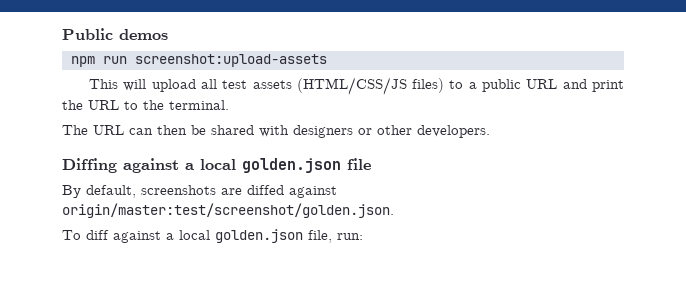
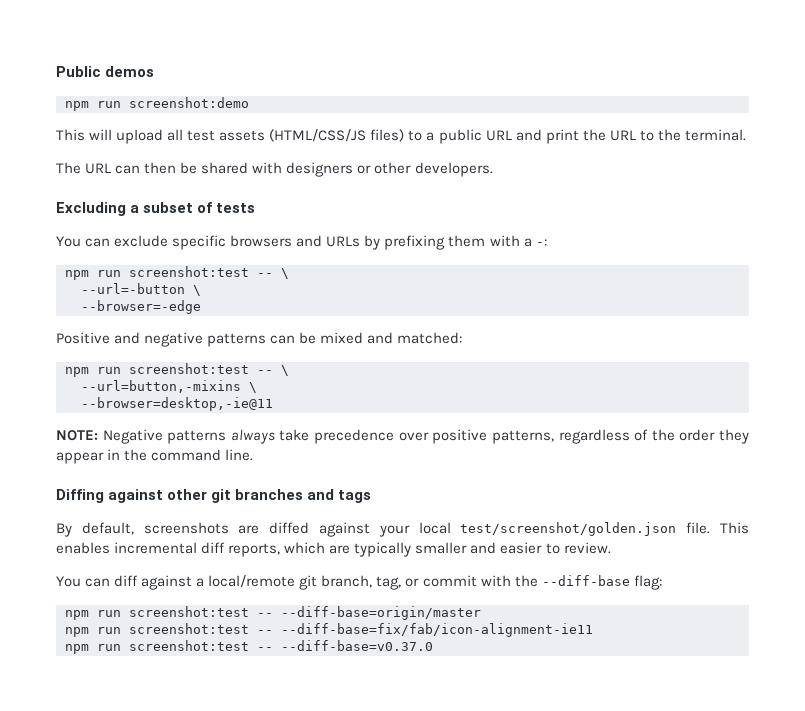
[134,54,327,67] screenshot:upload-assets -> [129,97,249,108] screenshot:demo
[62,158,371,173] Diffing against a local golden.json file -> [56,202,256,216] [56,235,547,250] [65,266,289,280] [81,283,201,296] [81,300,201,314] [56,332,463,347] [65,363,289,377] [81,380,257,393] [81,397,273,411] [56,429,750,444] [56,449,254,464] [56,489,372,503] Excluding a subset of tests // You can exclude specific browsers and URLs by prefixing them with a -: // npm run screenshot:test -- \ // --url=-button \ // --browser=-edge // Positive and negative patterns can be mixed and matched: // npm run screenshot:test -- \ // --url=button,-mixins \ // --browser=desktop,-ie@11 // NOTE: Negative patterns always take precedence over positive patterns, regardless of the order they appear in the command line. // Diffing against other git branches and tags
[62,203,394,218] [62,229,363,243] origin/master:test/screenshot/golden.json. // To diff against a local golden.json file, run: -> [378,522,749,537] [56,542,611,557] [56,575,662,590] [65,606,481,620] [65,623,593,637] [65,640,433,654] your local test/screenshot/golden.json file. This enables incremental diff reports, which are typically smaller and easier to review. // You can diff against a local/remote git branch, tag, or commit with the --diff-base flag: // npm run screenshot:test -- --diff-base=origin/master // npm run screenshot:test -- --diff-base=fix/fab/icon-alignment-ie11 // npm run screenshot:test -- --diff-base=v0.37.0

